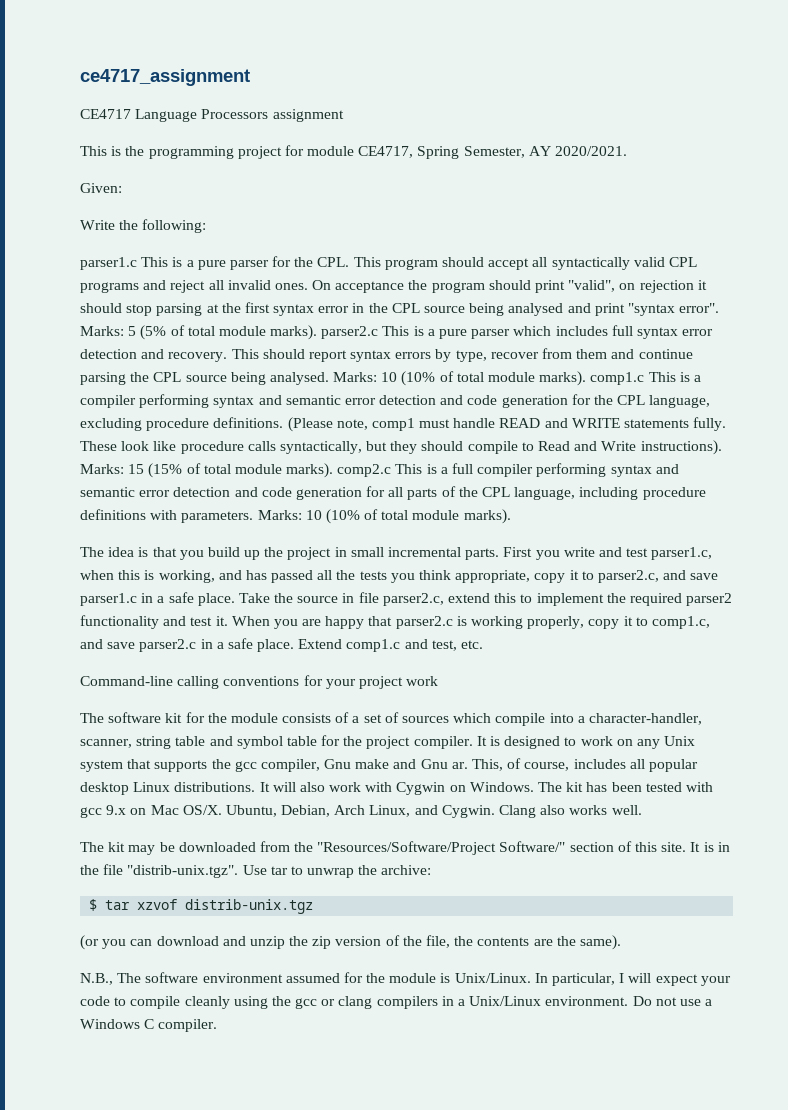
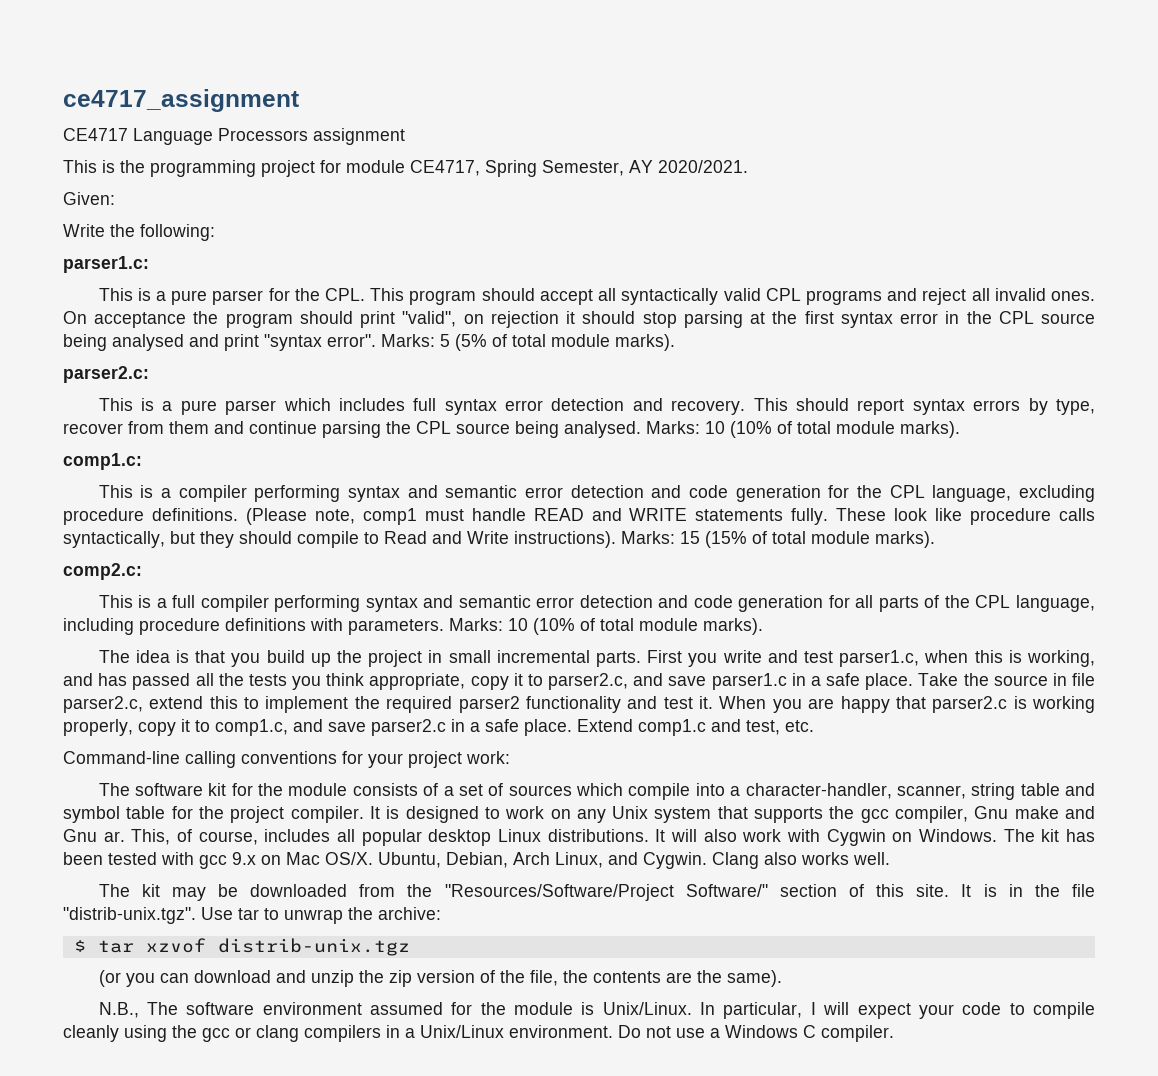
[80,257,137,270] parser1.c -> [63,256,149,273] parser1.c: //
[321,326,379,339] parser2.c -> [63,366,149,383] // parser2.c: //
[590,372,645,385] comp1.c -> [63,453,142,470] // comp1.c: //
[337,464,392,477] comp2.c -> [63,563,142,580] // comp2.c: //
[406,676,439,686] work -> [466,751,510,764] work:

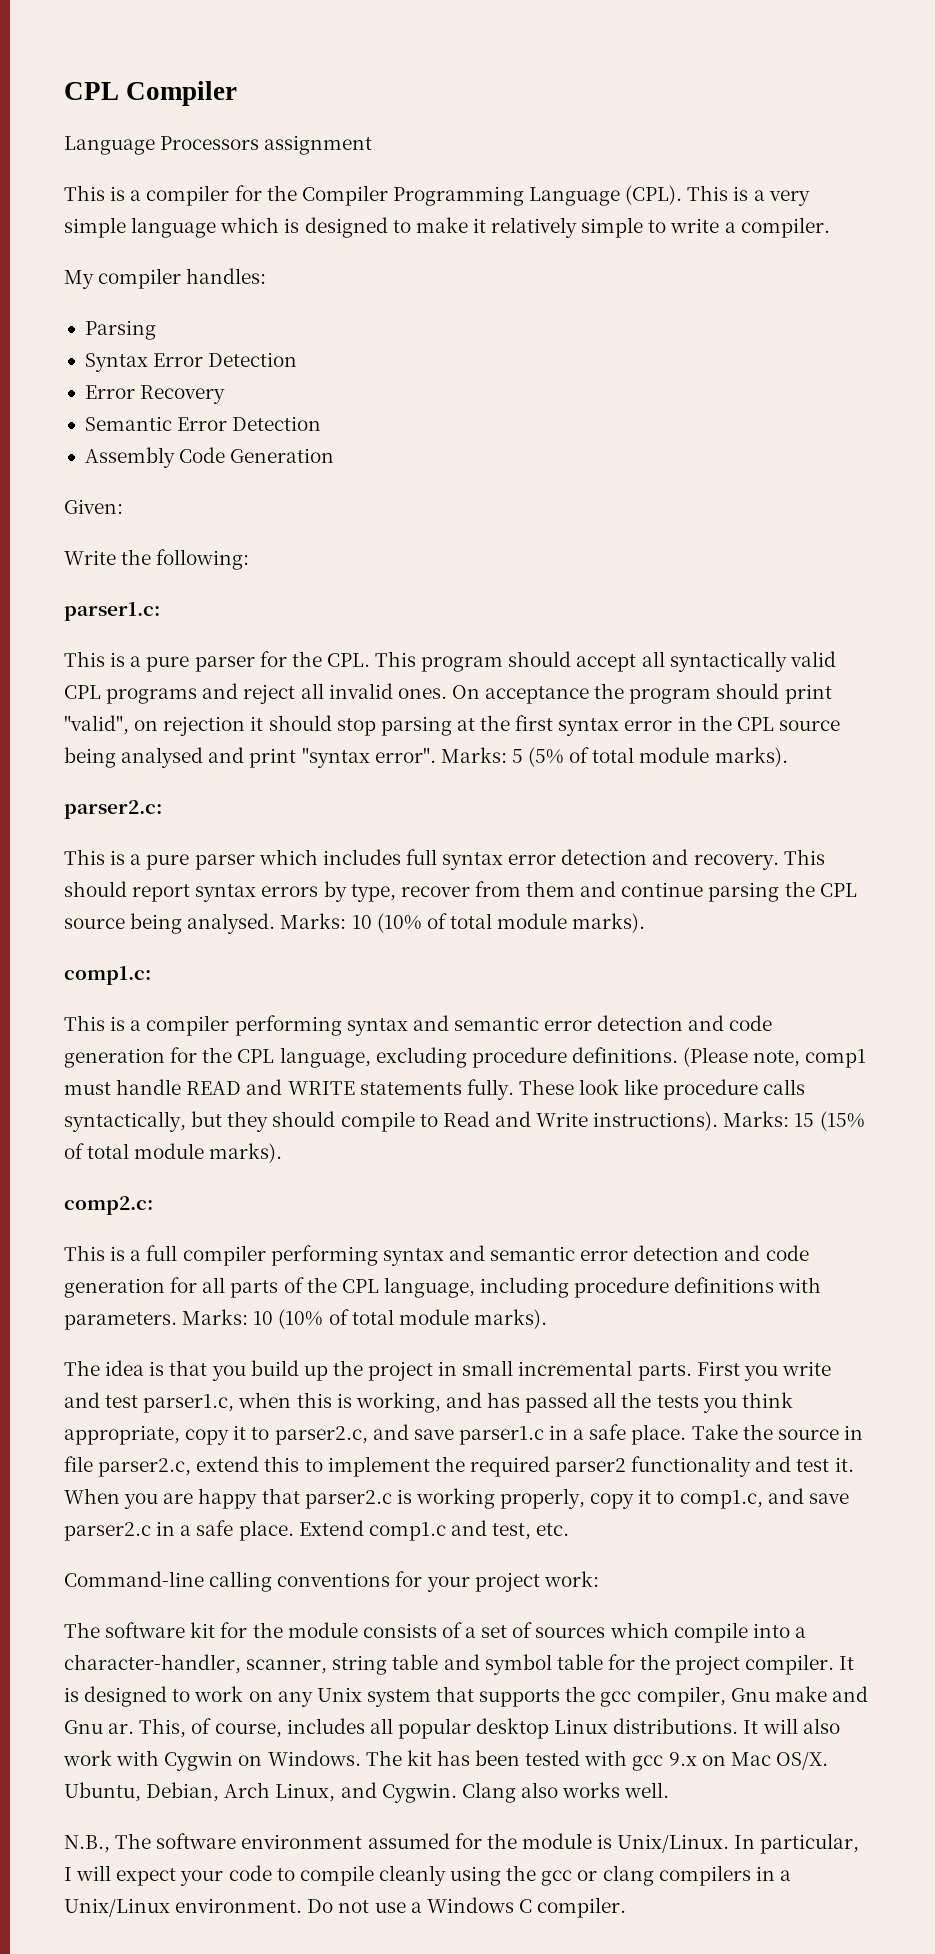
[63,89,299,112] [63,128,128,141] ce4717_assignment // CE4717 -> [64,81,238,106] CPL Compiler //
[120,160,748,177] the programming project for module CE4717, Spring Semester, AY 2020/2021. -> [130,185,810,206] [64,217,830,238] [64,268,267,289] [84,320,156,340] [84,352,298,372] [84,385,226,404] [84,416,322,431] [84,447,335,468] a compiler for the Compiler Programming Language (CPL). This is a very simple language which is designed to make it relatively simple to write a compiler. // My compiler handles: // Parsing // Syntax Error Detection // Error Recovery // Semantic Error Detection // Assembly Code Generation
[98,884,1095,901] [63,907,441,924] [73,938,410,956] [98,970,782,987] // The kit may be downloaded from the "Resources/Software/Project Software/" section of this site. It is in the file "distrib-unix.tgz". Use tar to unwrap the archive: // $ tar xzvof distrib-unix.tgz // (or you can download and unzip the zip version of the file, the contents are the same). -> (670, 1790) none

